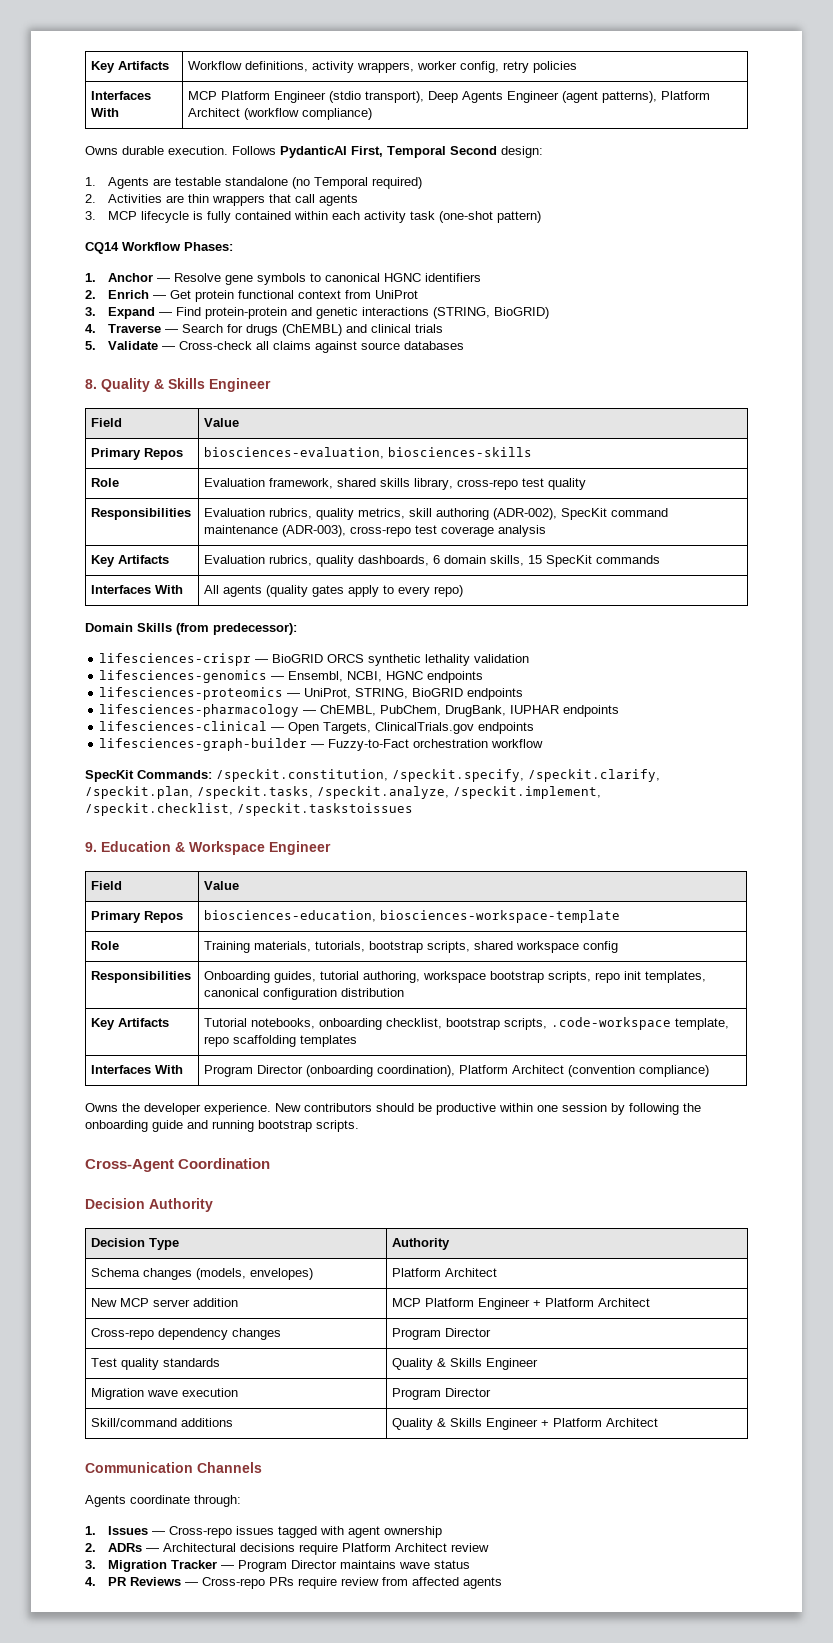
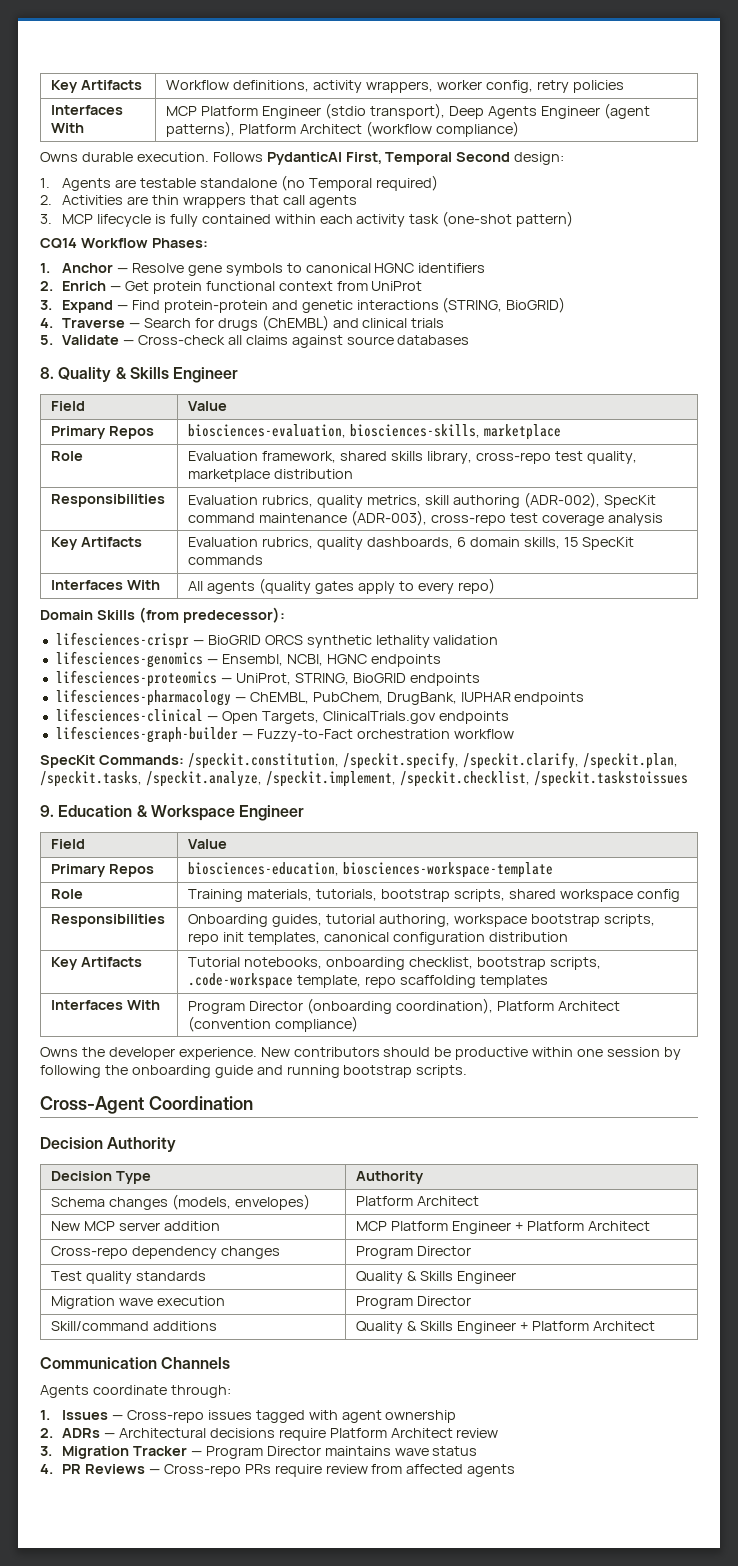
[388,447,533,457] biosciences-skills -> [350,424,562,440] biosciences-skills, marketplace
[548,478,587,490] quality -> [586,451,637,464] [188,469,354,482] quality, marketplace distribution

